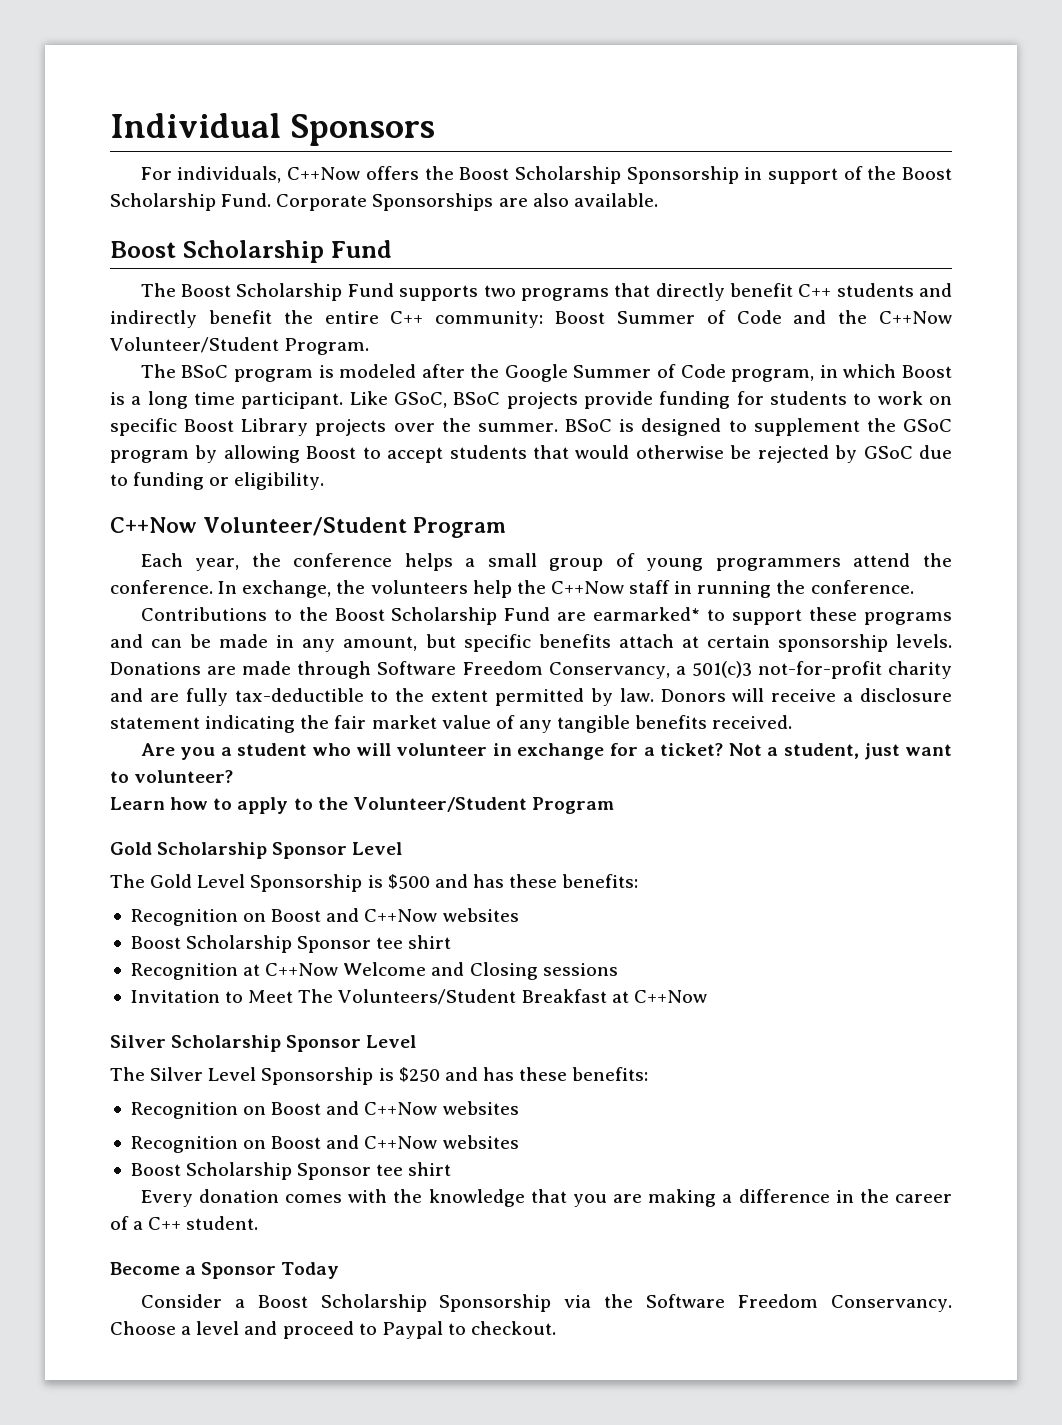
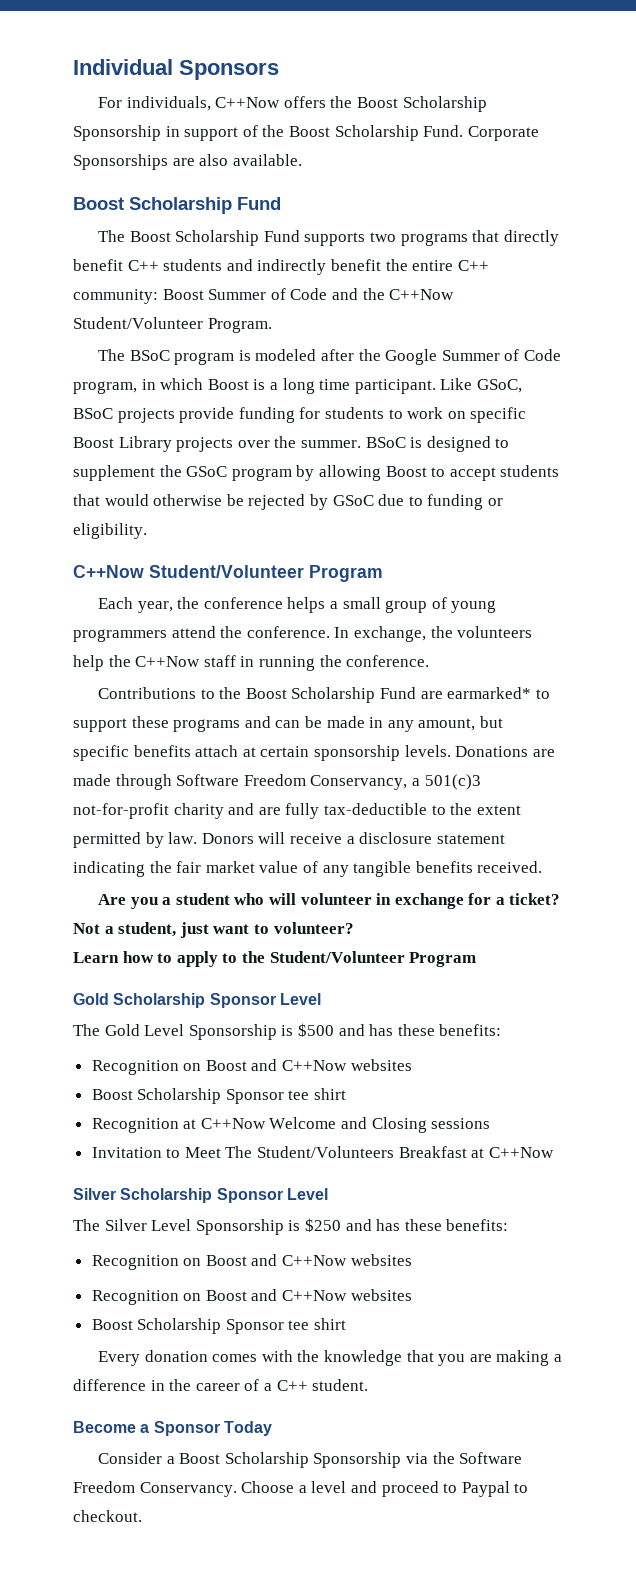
[110,337,279,353] Volunteer/Student -> [73,317,203,329] Student/Volunteer
[203,517,407,536] Volunteer/Student -> [149,565,304,578] Student/Volunteer
[352,797,527,812] Volunteer/Student -> [269,951,405,963] Student/Volunteer
[338,989,517,1005] Volunteers/Student -> [257,1146,395,1158] Student/Volunteers

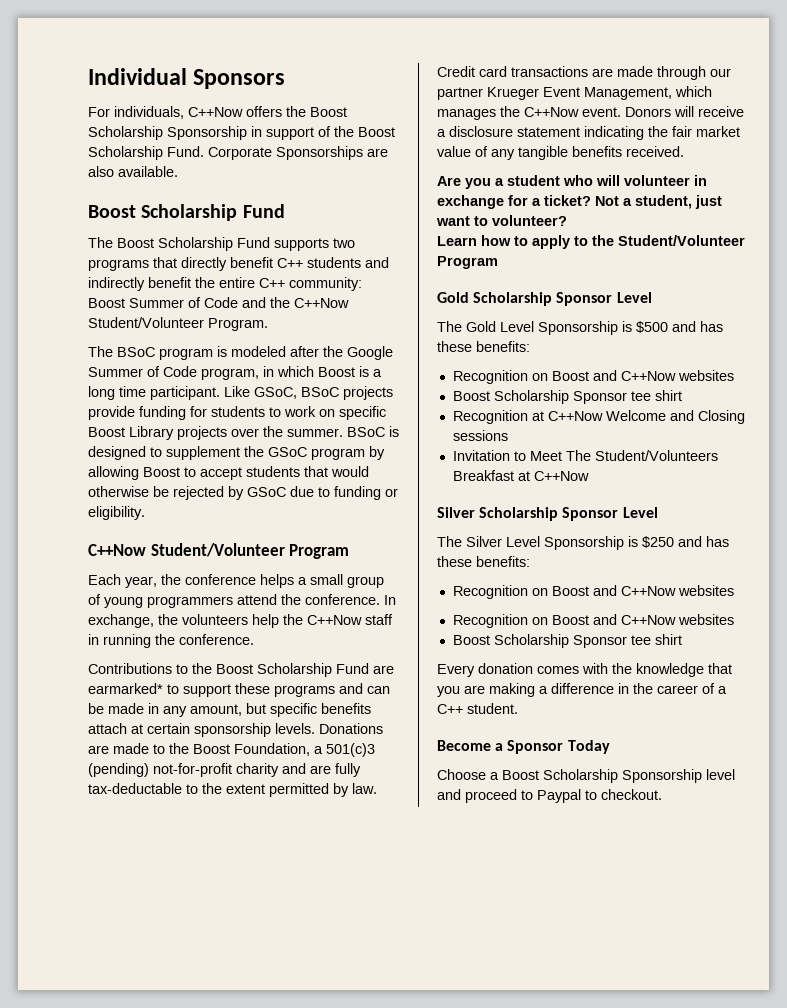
[115,774,408,790] through Software Freedom Conservancy, -> [153,743,310,756] to the Boost Foundation,
(481, 782) none -> [88,763,149,777] (pending)
[323,803,427,815] tax-deductible -> [88,783,182,794] tax-deductable
(198, 838) none -> [437,66,731,80] [437,86,712,100] [437,106,621,120] Credit card transactions are made through our partner Krueger Event Management, which manages the C++Now event.
[97,1452,162,1464] Consider -> [437,769,486,780] Choose
[405,1452,523,1464] [73,1481,307,1497] via the Software Freedom Conservancy. Choose a -> (702, 776) none

